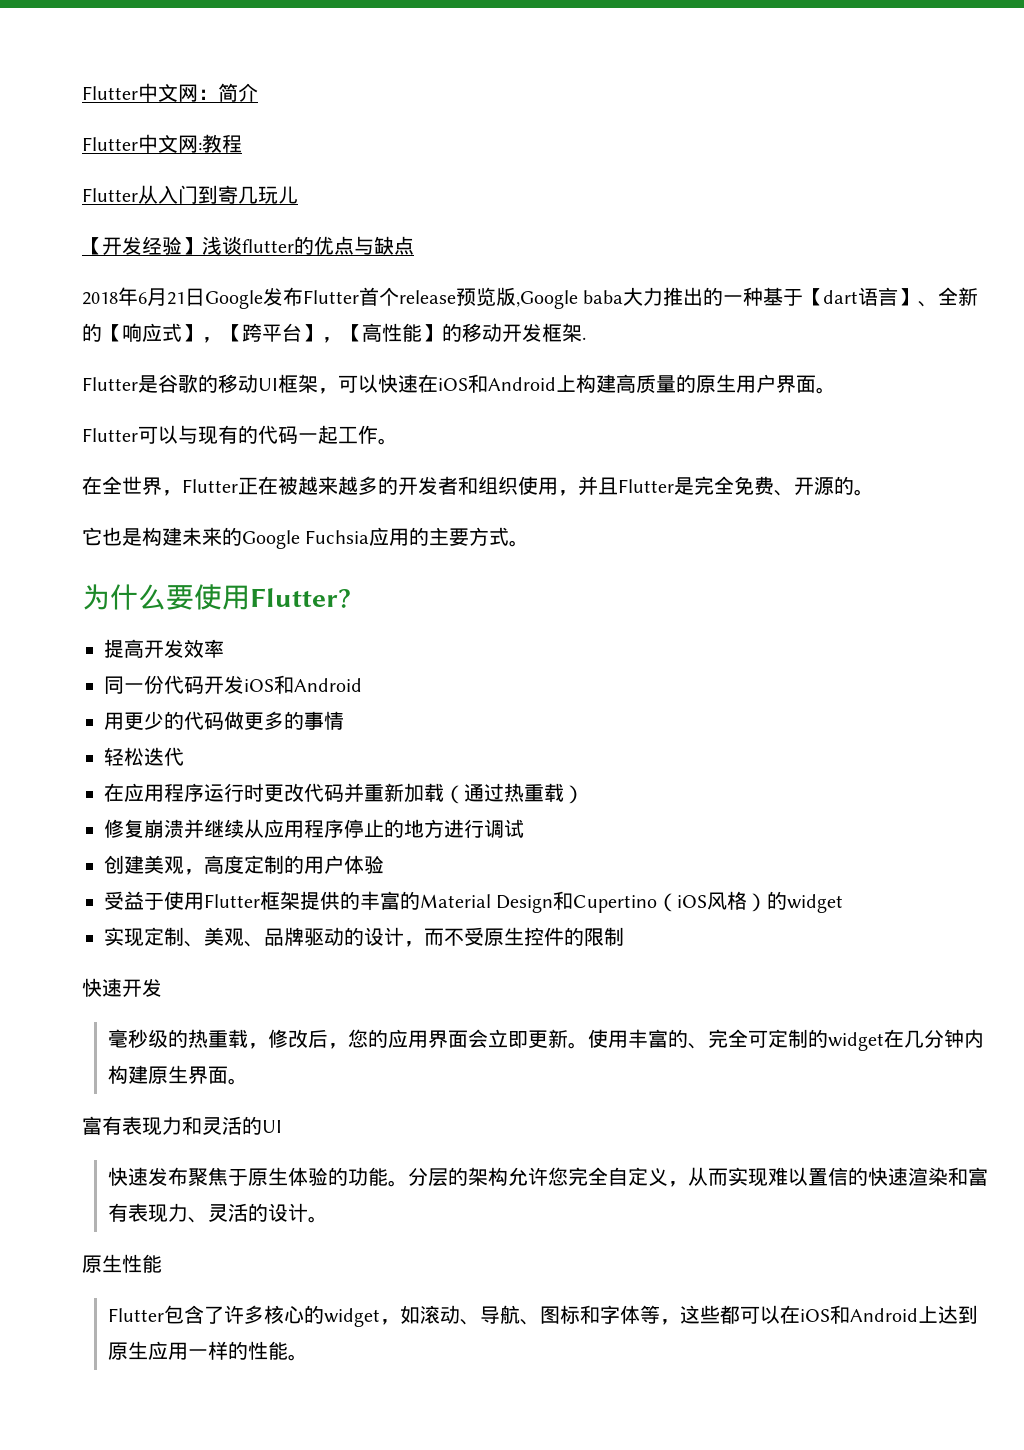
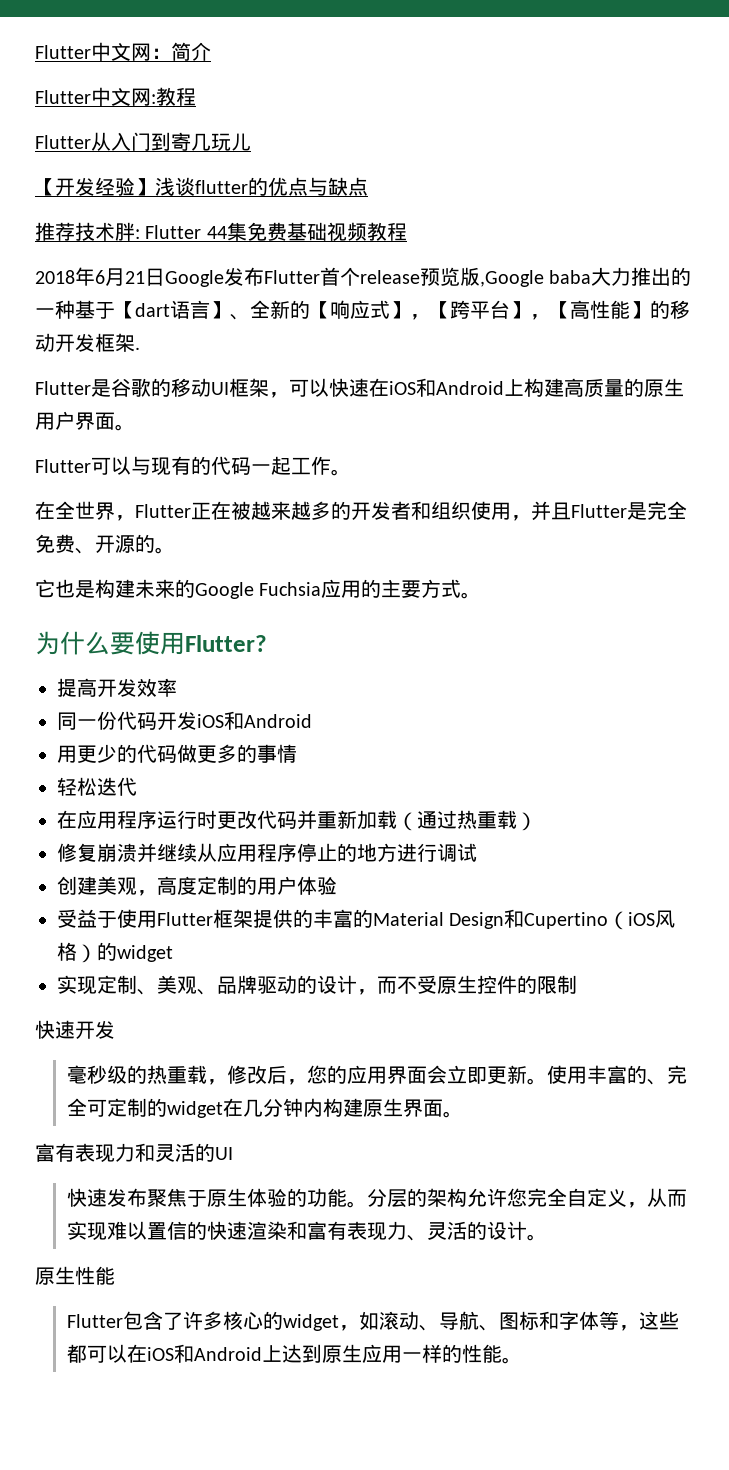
(414, 245) none -> [35,222,407,242] // 推荐技术胖: Flutter 44集免费基础视频教程

